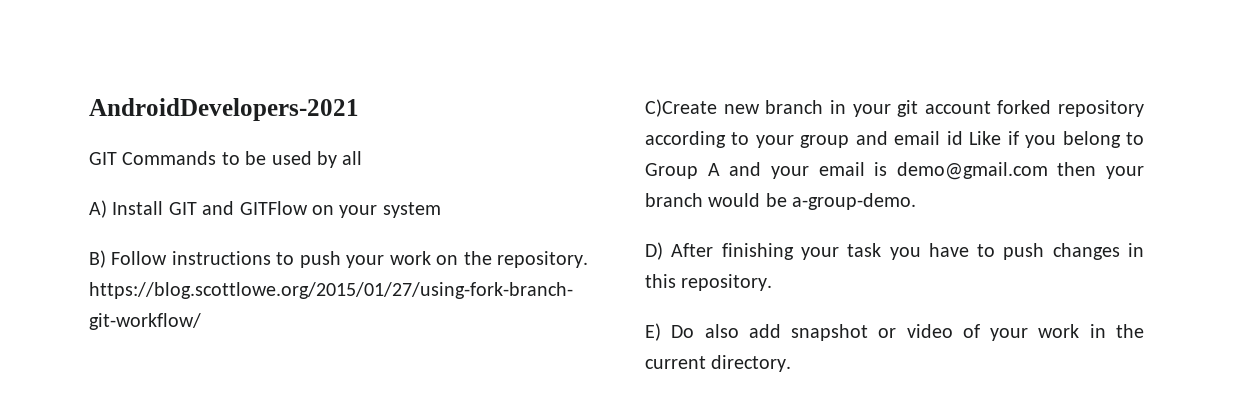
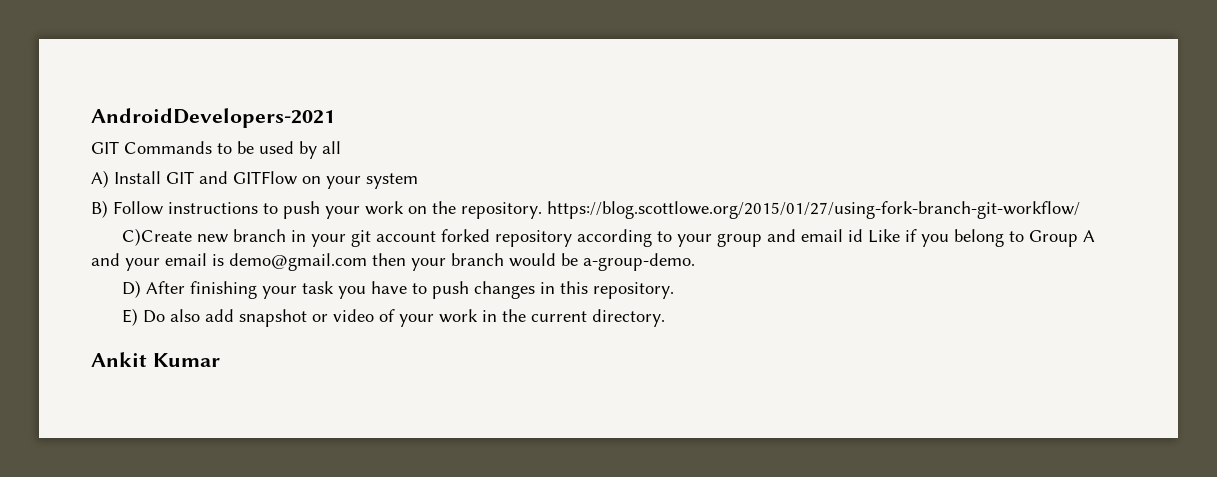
(792, 363) none -> [91,352,220,367] // Ankit Kumar

